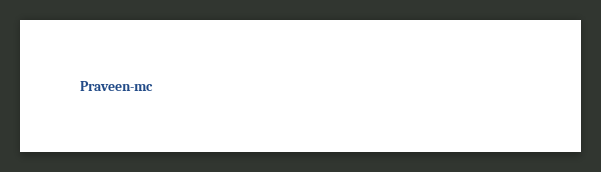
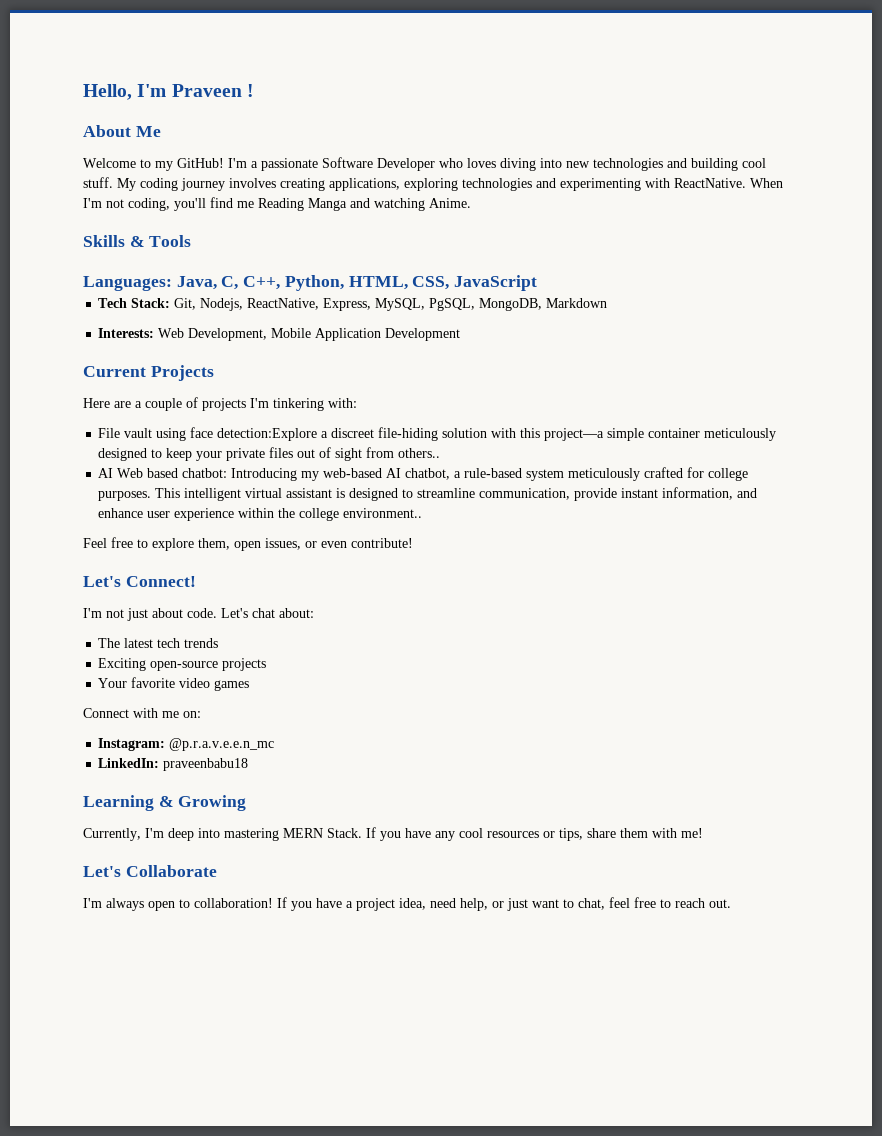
[80,81,153,91] Praveen-mc -> [83,84,254,100] [83,125,161,137] [83,157,766,171] [83,177,783,191] [83,197,471,211] [83,235,192,247] [83,275,538,291] [98,298,608,311] [98,328,461,341] [83,365,214,381] [83,397,357,411] [98,427,777,441] [98,447,441,461] [98,467,749,481] [98,487,758,501] [98,508,423,521] [83,537,413,551] [83,576,196,587] [83,608,314,621] [98,638,219,648] [98,658,267,671] [98,677,250,691] [83,708,201,718] [98,738,275,751] [98,758,249,771] [83,795,247,811] [83,827,703,841] [83,865,217,877] [83,897,731,911] Hello, I'm Praveen ! // About Me // Welcome to my GitHub! I'm a passionate Software Developer who loves diving into new technologies and building cool stuff. My coding journey involves creating applications, exploring technologies and experimenting with ReactNative. When I'm not coding, you'll find me Reading Manga and watching Anime. // Skills & Tools // Languages: Java, C, C++, Python, HTML, CSS, JavaScript // Tech Stack: Git, Nodejs, ReactNative, Express, MySQL, PgSQL, MongoDB, Markdown // Interests: Web Development, Mobile Application Development // Current Projects // Here are a couple of projects I'm tinkering with: // File vault using face detection:Explore a discreet file-hiding solution with this project—a simple container meticulously designed to keep your private files out of sight from others.. // AI Web based chatbot: Introducing my web-based AI chatbot, a rule-based system meticulously crafted for college purposes. This intelligent virtual assistant is designed to streamline communication, provide instant information, and enhance user experience within the college environment.. // Feel free to explore them, open issues, or even contribute! // Let's Connect! // I'm not just about code. Let's chat about: // The latest tech trends // Exciting open-source projects // Your favorite video games // Connect with me on: // Instagram: @p.r.a.v.e.e.n_mc // LinkedIn: praveenbabu18 // Learning & Growing // Currently, I'm deep into mastering MERN Stack. If you have any cool resources or tips, share them with me! // Let's Collaborate // I'm always open to collaboration! If you have a project idea, need help, or just want to chat, feel free to reach out.

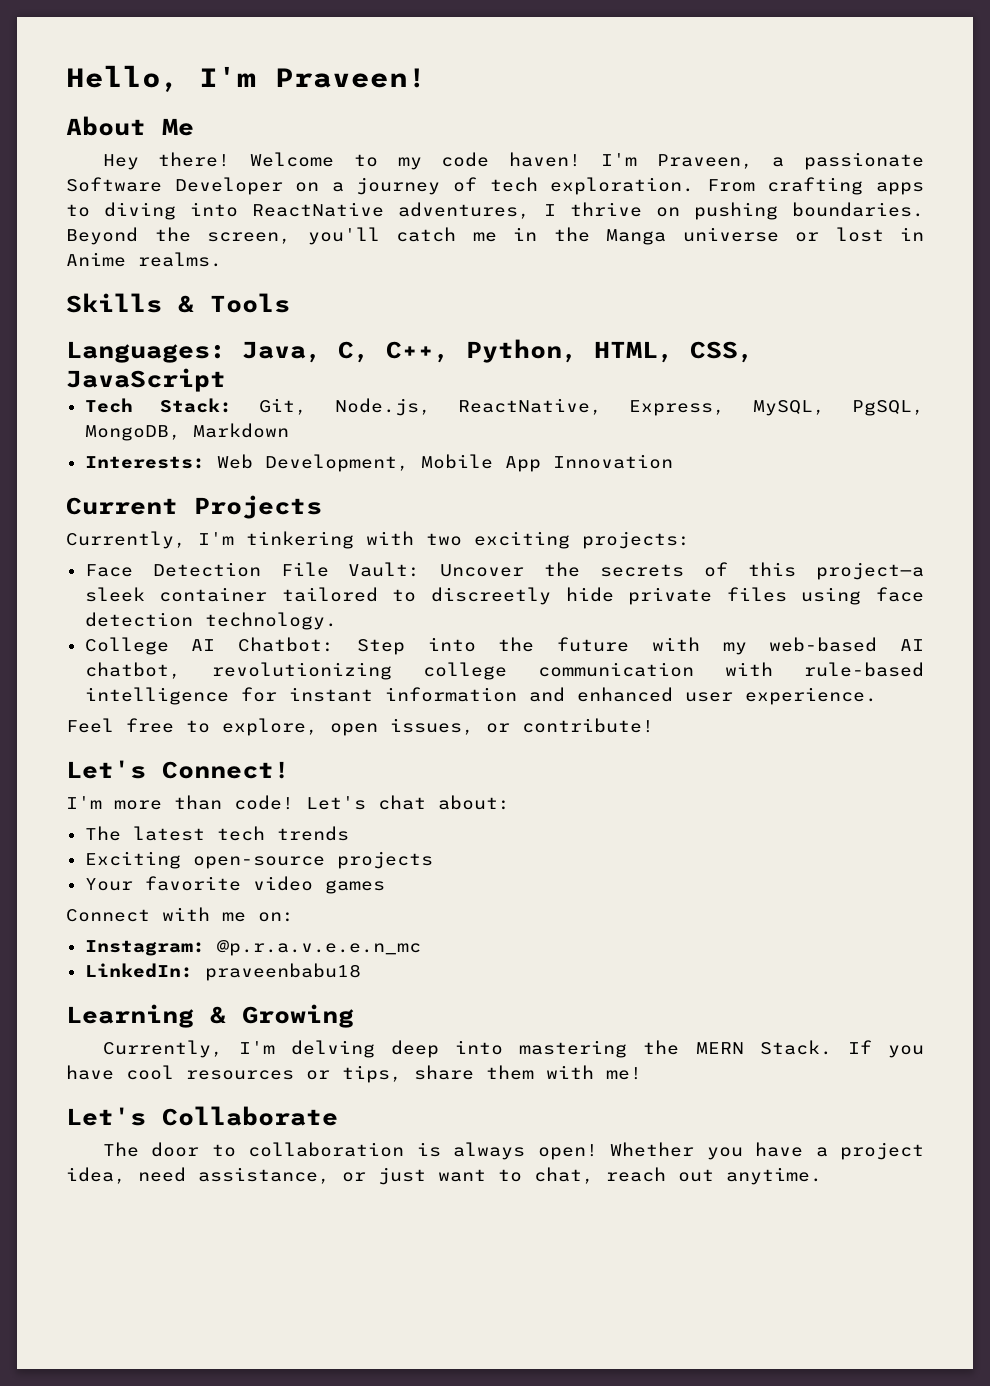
[171,84,254,97] Praveen ! -> [275,68,427,88] Praveen!
(161, 131) none -> [102,152,231,170] Hey there!
[177,157,766,171] [83,177,783,191] [83,197,471,211] GitHub! I'm a passionate Software Developer who loves diving into new technologies and building cool stuff. My coding journey involves creating applications, exploring technologies and experimenting with ReactNative. When I'm not coding, you'll find me Reading Manga and watching Anime. -> [441,152,924,170] [66,177,925,195] [66,202,924,220] [66,227,924,245] [66,252,222,267] code haven! I'm Praveen, a passionate Software Developer on a journey of tech exploration. From crafting apps to diving into ReactNative adventures, I thrive on pushing boundaries. Beyond the screen, you'll catch me in the Manga universe or lost in Anime realms.
[200,298,244,311] Nodejs, -> [334,398,431,416] Node.js,
[315,328,461,341] Application Development -> [504,454,673,472] App Innovation
[83,397,357,411] [98,427,777,441] [98,447,441,461] [98,467,749,481] [98,487,758,501] [98,508,423,521] Here are a couple of projects I'm tinkering with: // File vault using face detection:Explore a discreet file-hiding solution with this project—a simple container meticulously designed to keep your private files out of sight from others.. // AI Web based chatbot: Introducing my web-based AI chatbot, a rule-based system meticulously crafted for college purposes. This intelligent virtual assistant is designed to streamline communication, provide instant information, and enhance user experience within the college environment.. -> [66,531,690,549] [84,562,924,580] [84,587,924,605] [84,612,337,630] [84,637,925,655] [84,662,924,680] [84,687,877,705] Currently, I'm tinkering with two exciting projects: // Face Detection File Vault: Uncover the secrets of this project—a sleek container tailored to discreetly hide private files using face detection technology. // College AI Chatbot: Step into the future with my web-based AI chatbot, revolutionizing college communication with rule-based intelligence for instant information and enhanced user experience.
[152,538,230,551] explore them, -> [222,718,318,736] explore,
[321,541,347,548] even -> (510, 728) none
[106,608,217,621] not just about code. -> [114,795,294,810] more than code!
(164, 833) none -> [290,1040,375,1058] delving
(279, 834) none -> [643,1040,680,1055] the
[435,831,455,841] any -> (114, 1072) none
[83,897,287,911] I'm always open to collaboration! If -> [102,1142,695,1160] The door to collaboration is always open! Whether
[460,898,488,911] help, -> [198,1167,330,1184] assistance,
[609,897,731,908] feel free to reach out. -> [606,1167,822,1185] reach out anytime.

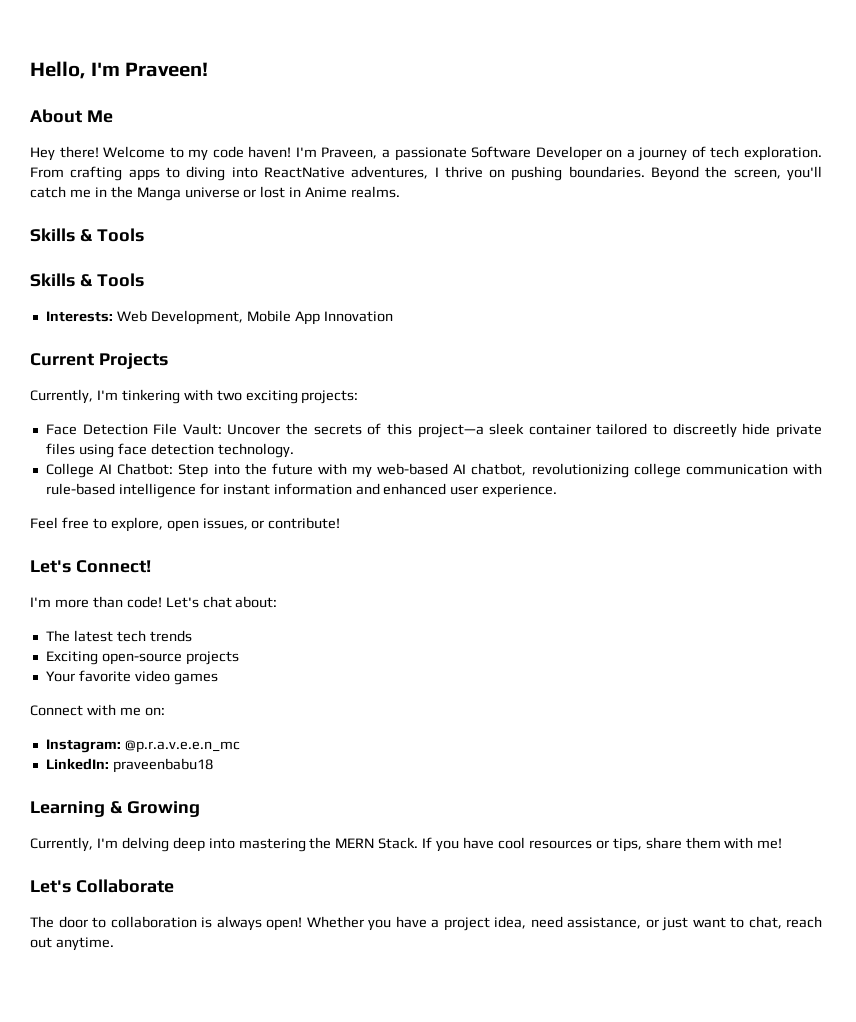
[66,339,754,363] [66,368,226,392] [84,398,924,416] [84,423,289,441] Languages: Java, C, C++, Python, HTML, CSS, JavaScript // Tech Stack: Git, Node.js, ReactNative, Express, MySQL, PgSQL, MongoDB, Markdown -> [30,273,144,287] Skills & Tools

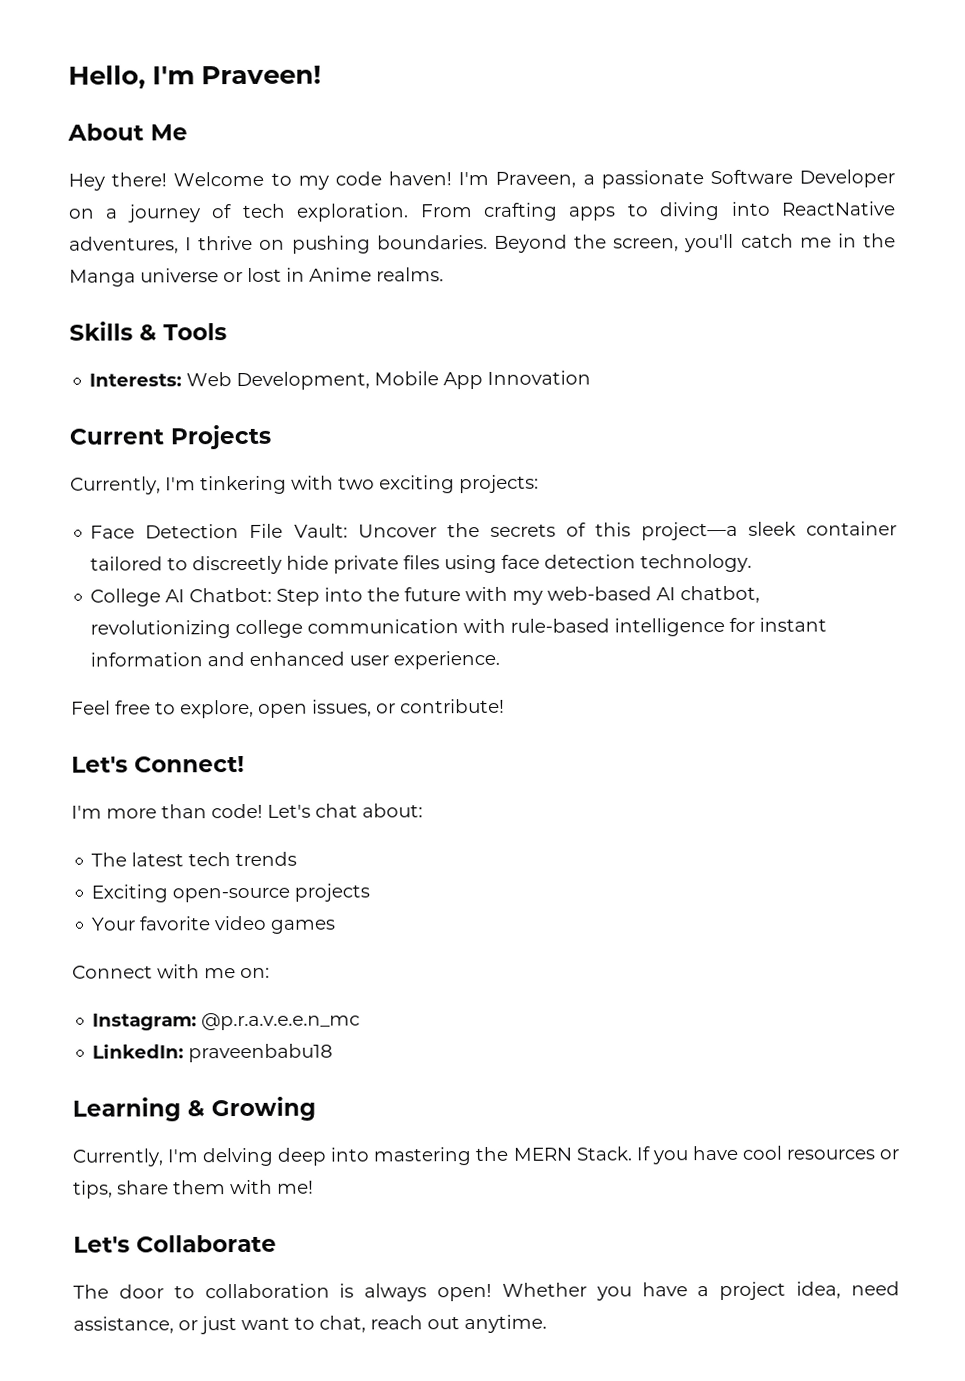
[30,273,144,287] // Skills & Tools -> (227, 332) none

